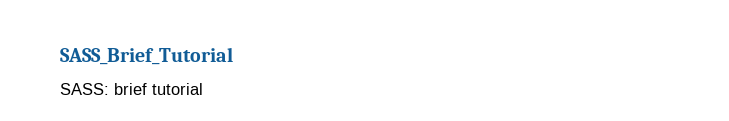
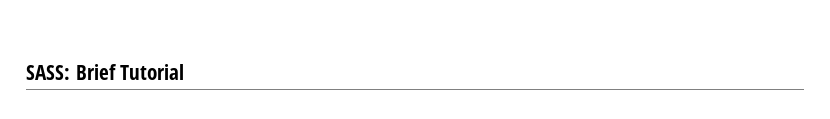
[60,47,233,65] [60,83,203,95] SASS_Brief_Tutorial // SASS: brief tutorial -> [26,64,185,80] SASS: Brief Tutorial

